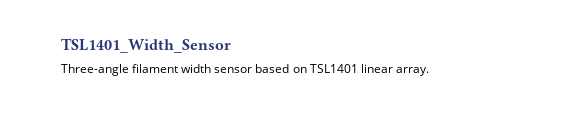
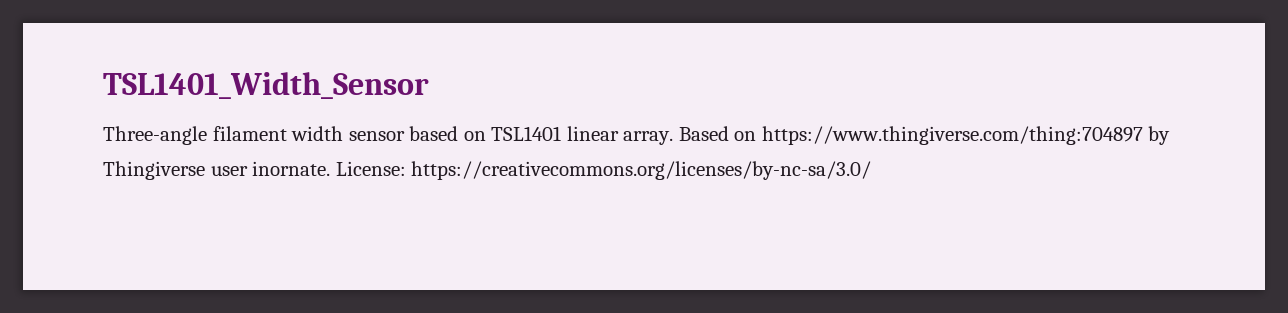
(429, 71) none -> [678,126,1171,145] [103,161,872,180] Based on https://www.thingiverse.com/thing:704897 by Thingiverse user inornate. License: https://creativecommons.org/licenses/by-nc-sa/3.0/

